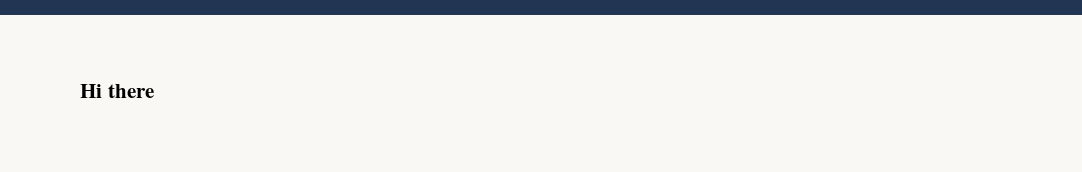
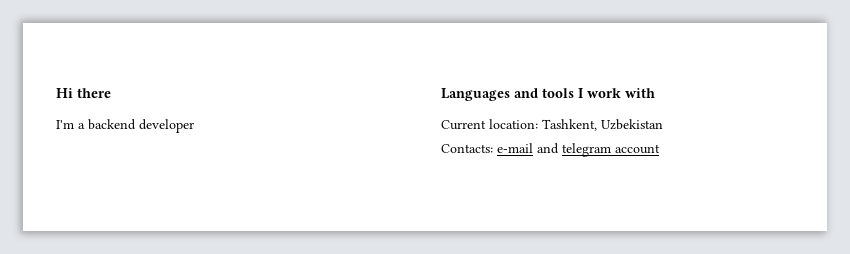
(154, 91) none -> [56,119,194,133] [441,88,655,101] [441,119,663,131] [441,143,660,157] // I'm a backend developer // Languages and tools I work with // Current location: Tashkent, Uzbekistan // Contacts: e-mail and telegram account

